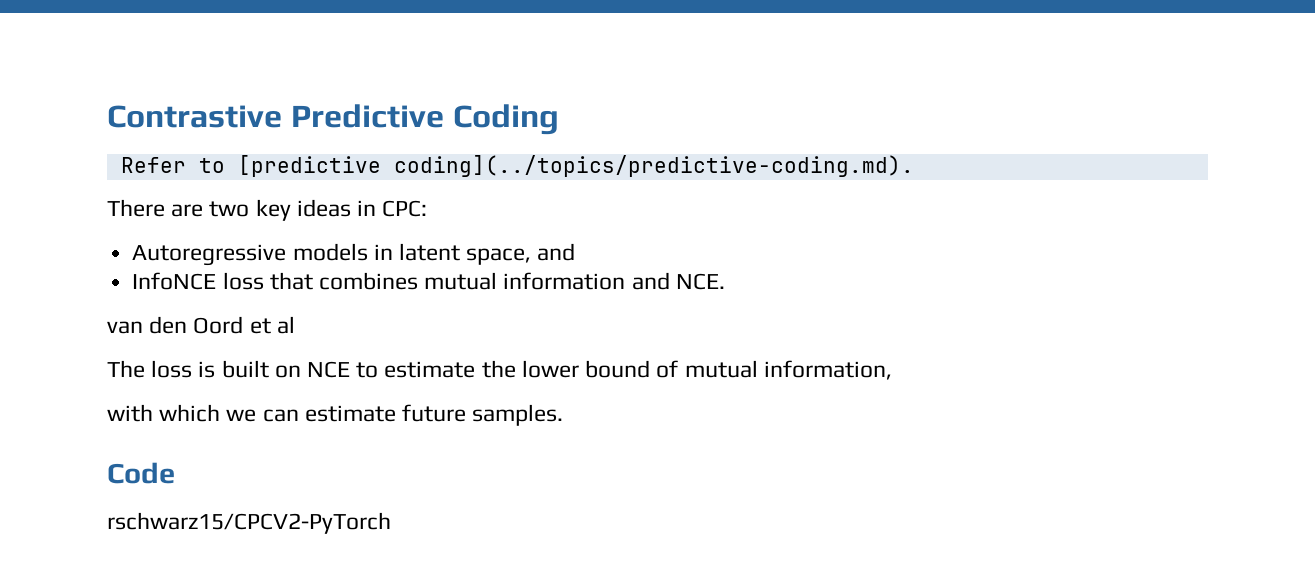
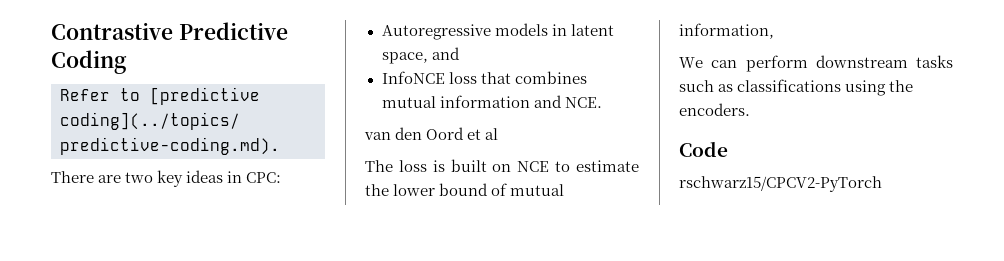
[107,404,564,426] with which we can estimate future samples. -> [679,55,953,72] [679,79,914,96] [679,103,750,116] We can perform downstream tasks such as classifications using the encoders.

